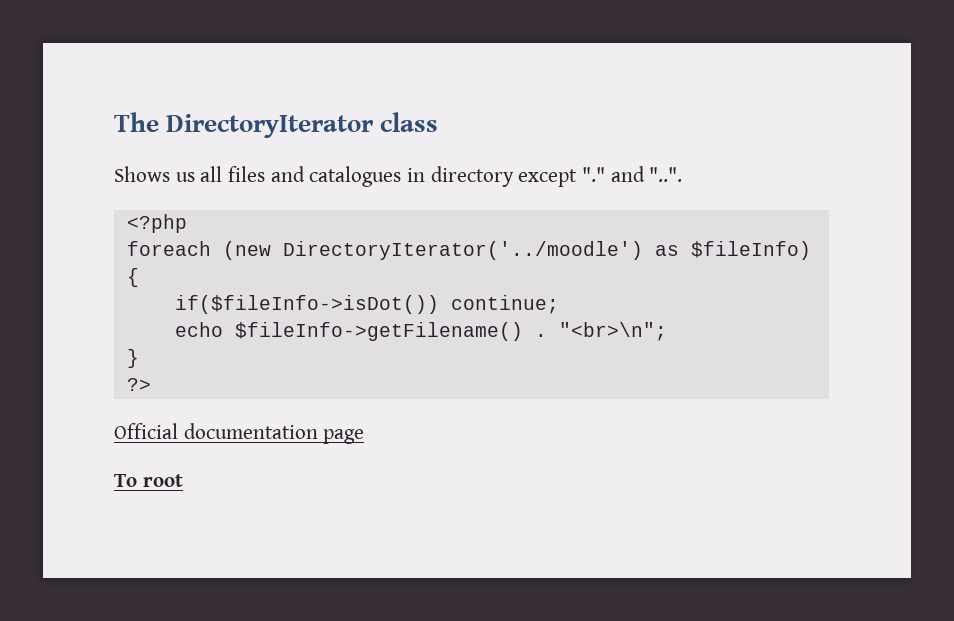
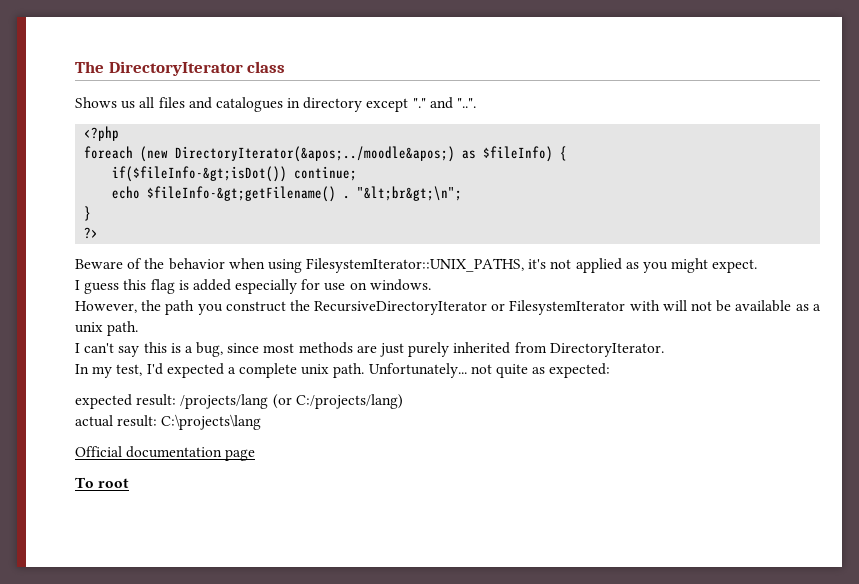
[282,241,643,260] DirectoryIterator('../moodle') -> [175,146,456,162] DirectoryIterator(&apos;../moodle&apos;)
[174,295,439,314] if($fileInfo->isDot()) -> [112,166,288,182] if($fileInfo-&gt;isDot())
[234,322,667,341] $fileInfo->getFilename() . "<br>\n"; -> [147,186,463,202] $fileInfo-&gt;getFilename() . "&lt;br&gt;\n";
(151, 384) none -> [75,258,758,273] [75,279,431,294] [75,300,821,315] [75,321,139,336] [75,342,664,357] [75,363,611,378] [75,394,403,409] [75,414,262,430] // Beware of the behavior when using FilesystemIterator::UNIX_PATHS, it's not applied as you might expect. // I guess this flag is added especially for use on windows. // However, the path you construct the RecursiveDirectoryIterator or FilesystemIterator with will not be available as a unix path. // I can't say this is a bug, since most methods are just purely inherited from DirectoryIterator. // In my test, I'd expected a complete unix path. Unfortunately... not quite as expected: // expected result: /projects/lang (or C:/projects/lang) // actual result: C:\projects\lang

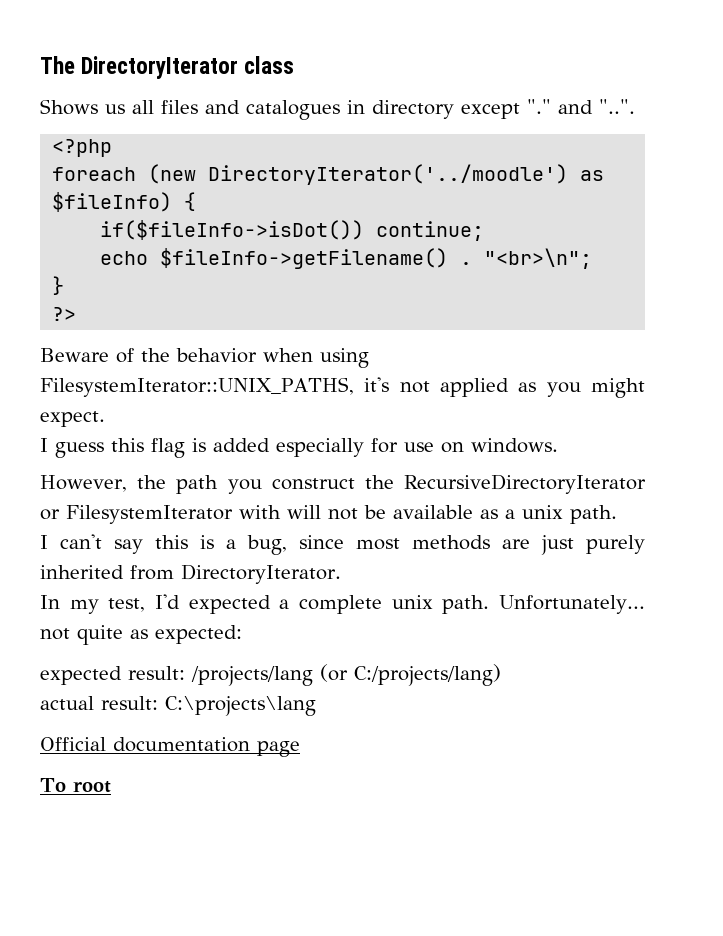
[175,146,456,162] DirectoryIterator(&apos;../moodle&apos;) -> [208,164,569,185] DirectoryIterator('../moodle')
[112,166,288,182] if($fileInfo-&gt;isDot()) -> [100,220,365,240] if($fileInfo->isDot())
[147,186,463,202] $fileInfo-&gt;getFilename() . "&lt;br&gt;\n"; -> [160,248,593,269] $fileInfo->getFilename() . "<br>\n";

